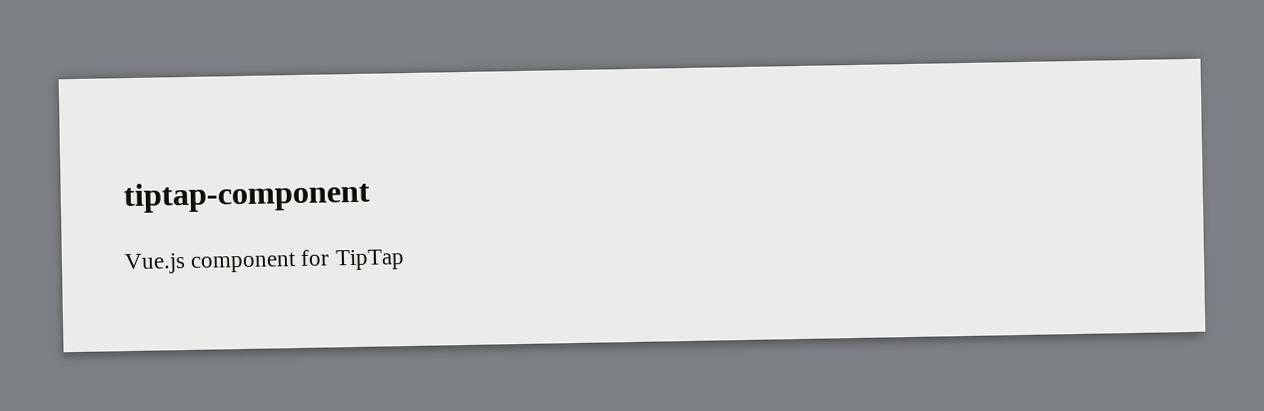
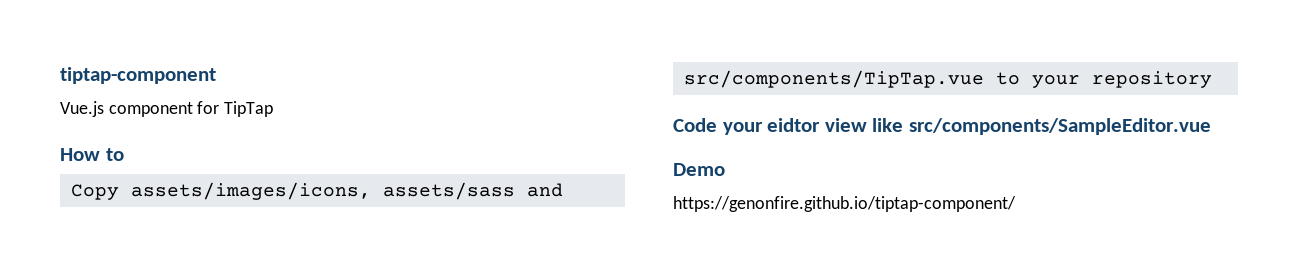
(405, 260) none -> [60,148,124,161] [70,182,563,200] [683,70,1212,88] [673,118,1211,135] [673,163,725,176] [673,196,1016,212] // How to // Copy assets/images/icons, assets/sass and src/components/TipTap.vue to your repository // Code your eidtor view like src/components/SampleEditor.vue // Demo // https://genonfire.github.io/tiptap-component/

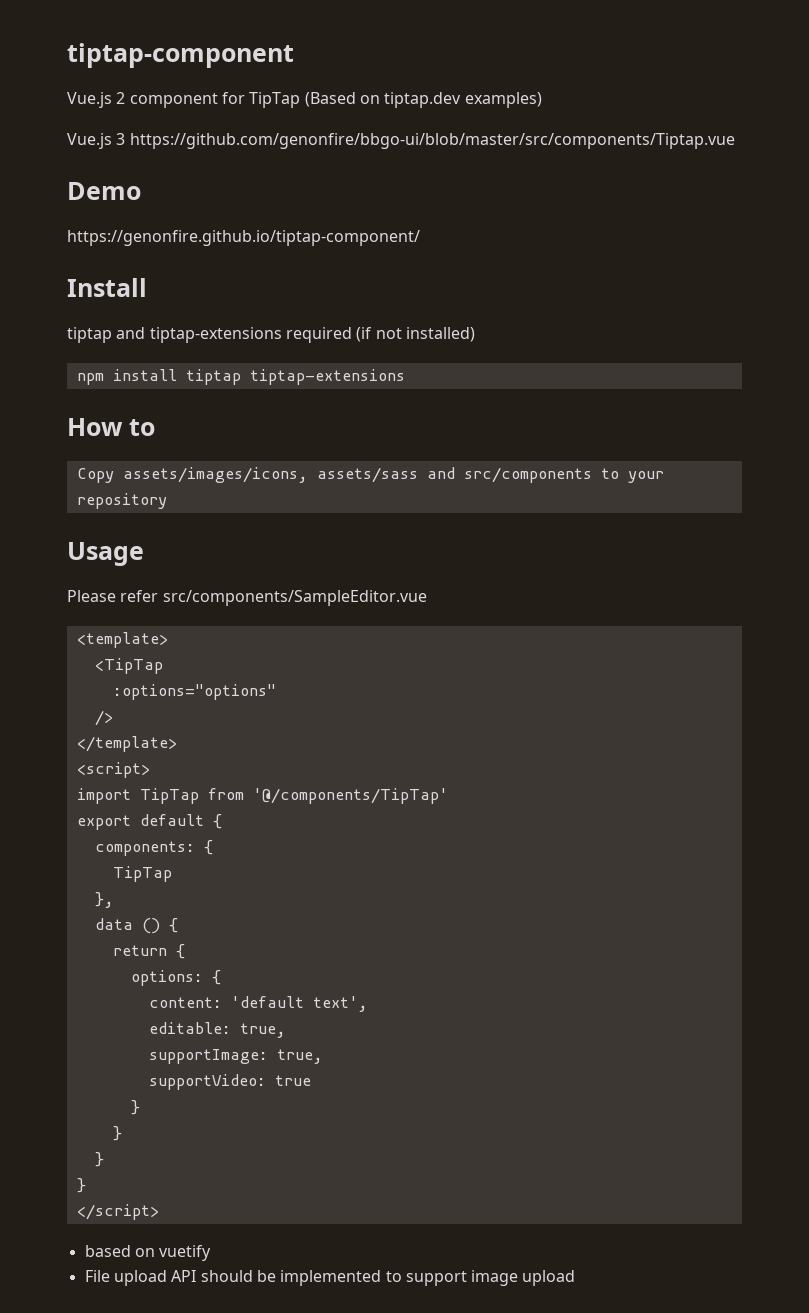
(104, 109) none -> [116,92,126,104] 2
(274, 109) none -> [304,92,542,108] [67,133,735,149] [67,182,141,200] [67,230,420,246] [67,278,147,297] [67,327,475,343] [76,369,405,385] (Based on tiptap.dev examples) // Vue.js 3 https://github.com/genonfire/bbgo-ui/blob/master/src/components/Tiptap.vue // Demo // https://genonfire.github.io/tiptap-component/ // Install // tiptap and tiptap-extensions required (if not installed) // npm install tiptap tiptap-extensions
[683,70,984,88] src/components/TipTap.vue -> [463,467,592,483] src/components
[673,118,1211,135] [673,163,725,176] [673,196,1016,212] Code your eidtor view like src/components/SampleEditor.vue // Demo // https://genonfire.github.io/tiptap-component/ -> [67,542,144,566] [67,590,427,606] [76,632,168,648] [94,658,163,674] [112,684,276,700] [94,710,113,726] [76,736,177,752] [76,762,150,778] [76,788,448,804] [76,814,222,830] [94,840,213,856] [112,866,172,882] [94,892,114,908] [94,918,178,934] [112,944,185,959] [130,970,221,986] [148,996,368,1012] [148,1022,286,1038] [148,1049,323,1064] [148,1074,311,1090] [130,1100,140,1115] [112,1126,122,1141] [94,1152,104,1167] [76,1178,86,1193] [76,1204,159,1220] [84,1245,212,1261] [84,1270,576,1286] Usage // Please refer src/components/SampleEditor.vue // <template> // <TipTap // :options="options" // /> // </template> // <script> // import TipTap from '@/components/TipTap' // export default { // components: { // TipTap // }, // data () { // return { // options: { // content: 'default text', // editable: true, // supportImage: true, // supportVideo: true // } // } // } // } // </script> // based on vuetify // File upload API should be implemented to support image upload

